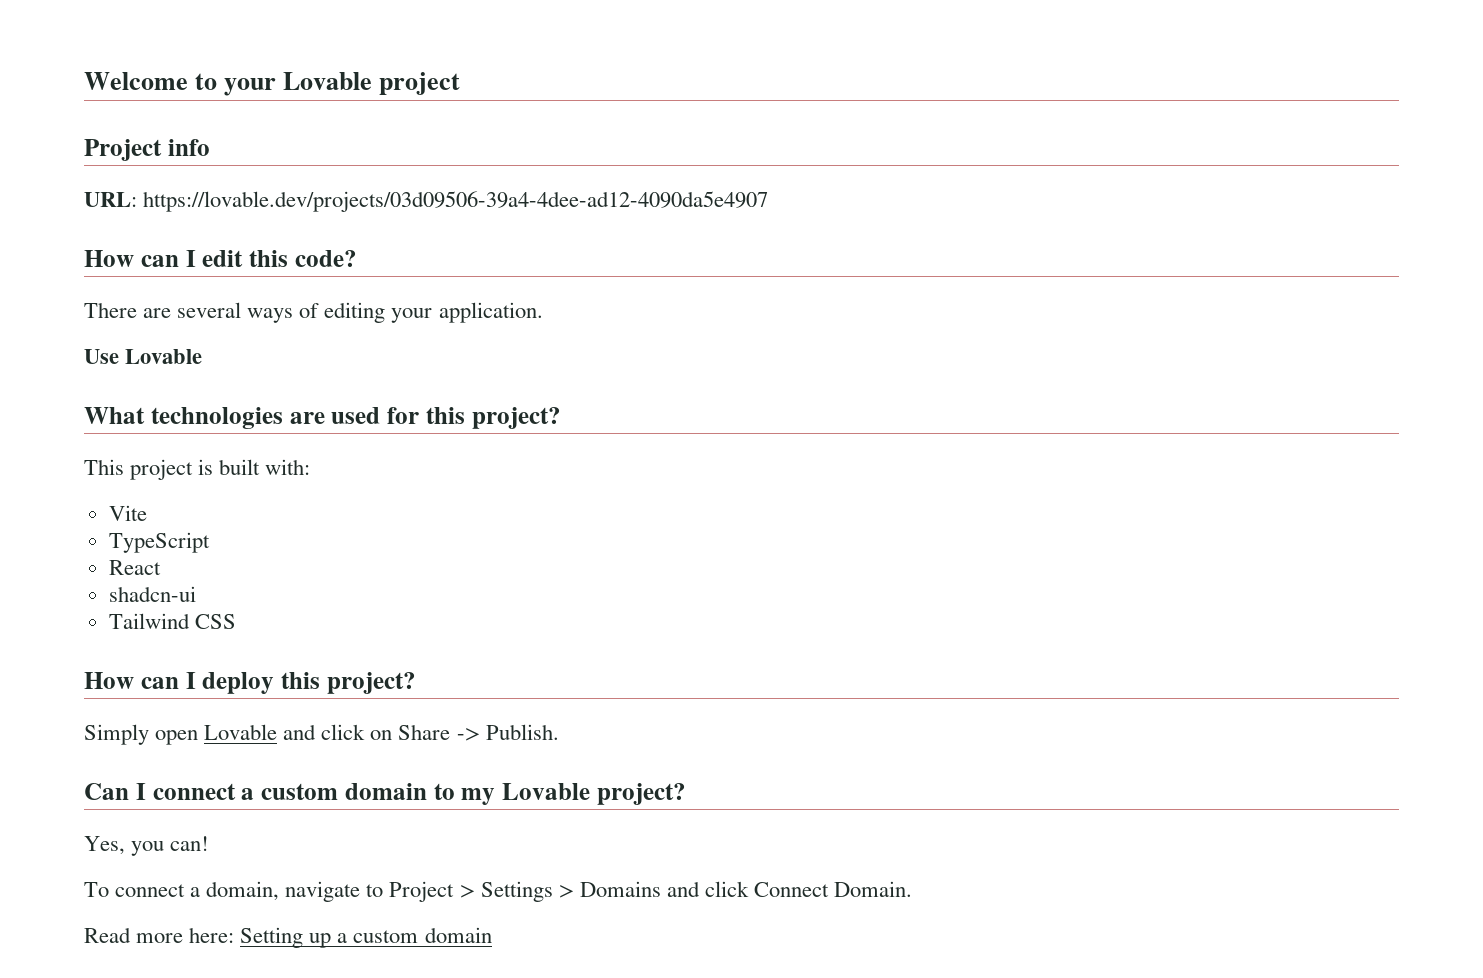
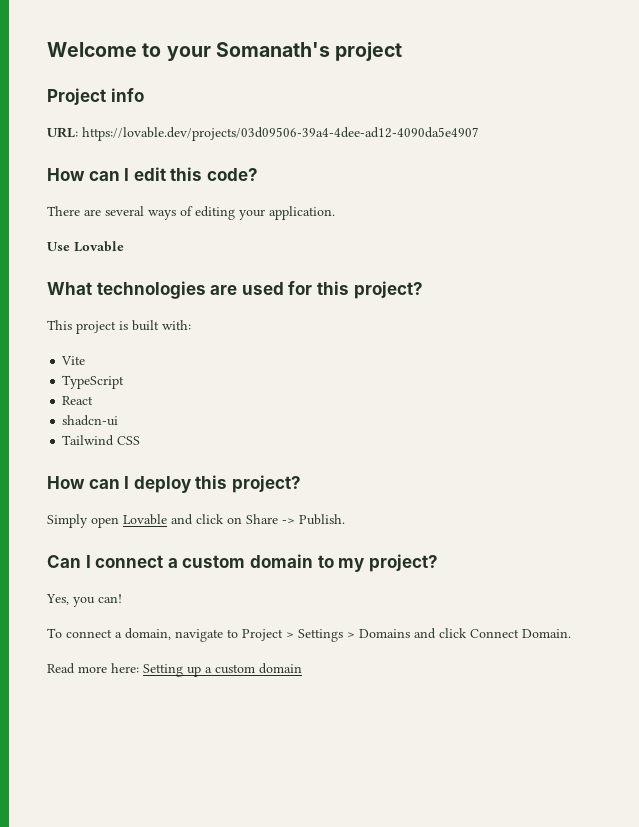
[283,72,373,90] Lovable -> [215,42,330,57] Somanath's
[502,783,590,800] Lovable -> (365, 565) none

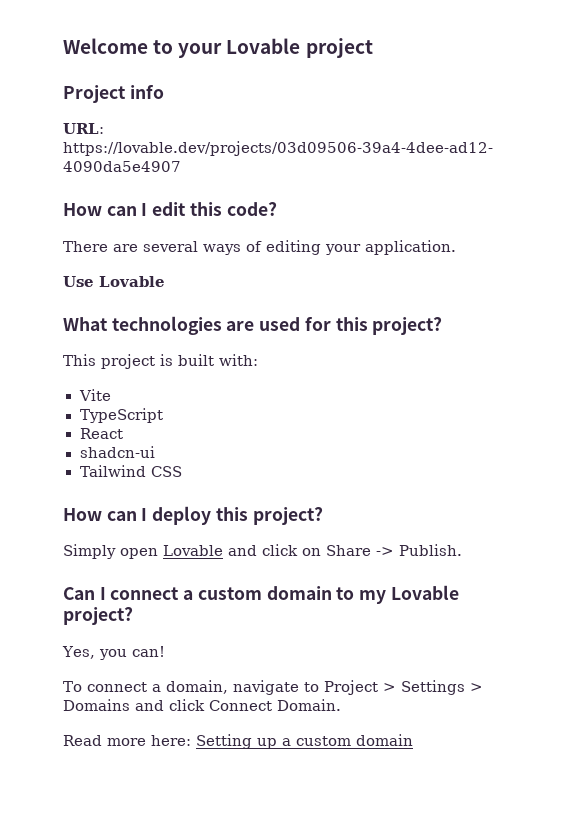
[215,42,330,57] Somanath's -> [226,38,301,54] Lovable
(365, 565) none -> [390,585,459,600] Lovable

